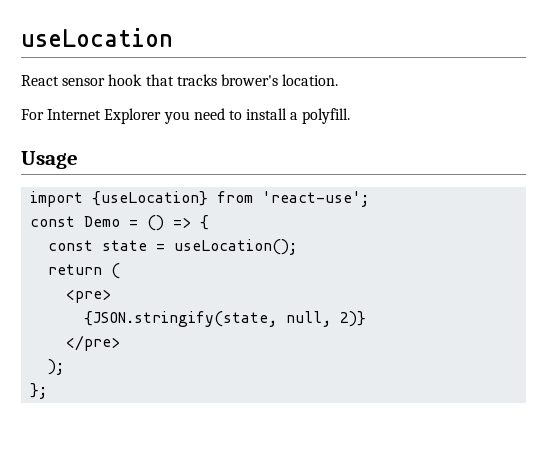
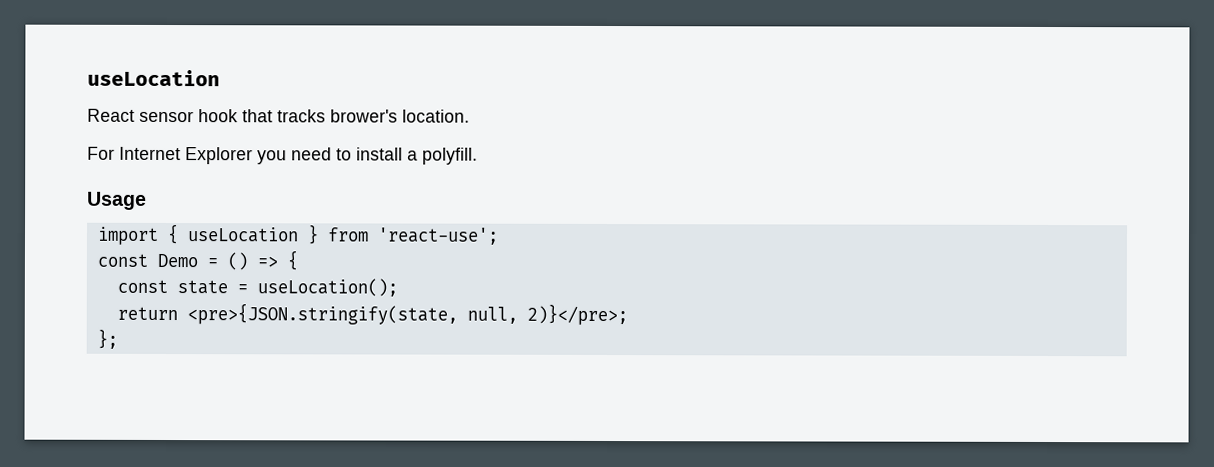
[92,191,209,206] {useLocation} -> [166,224,319,245] { useLocation }
[111,263,121,279] [66,289,112,303] [84,311,367,327] [66,335,121,351] [48,359,65,375] ( // <pre> // {JSON.stringify(state, null, 2)} // </pre> // ); -> [186,303,628,326] <pre>{JSON.stringify(state, null, 2)}</pre>;

